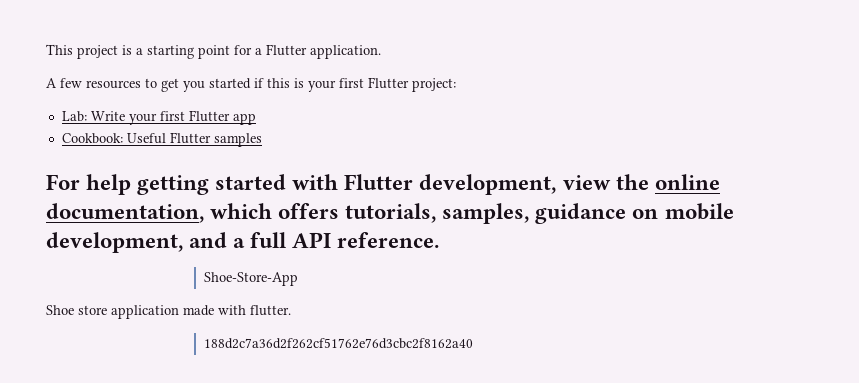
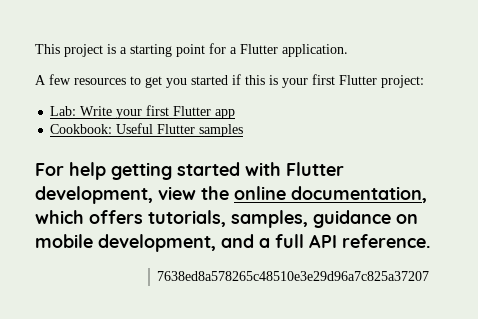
[204,272,299,286] [46,305,291,319] [204,338,474,349] Shoe-Store-App // Shoe store application made with flutter. // 188d2c7a36d2f262cf51762e76d3cbc2f8162a40 -> [157,271,430,281] 7638ed8a578265c48510e3e29d96a7c825a37207

